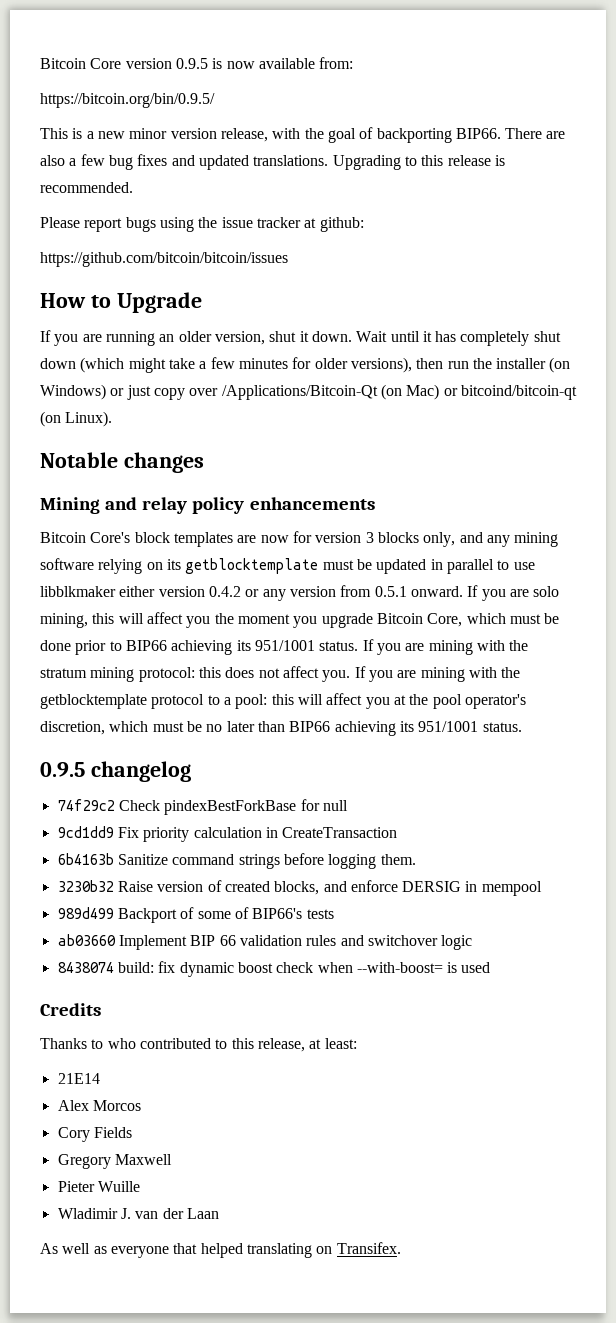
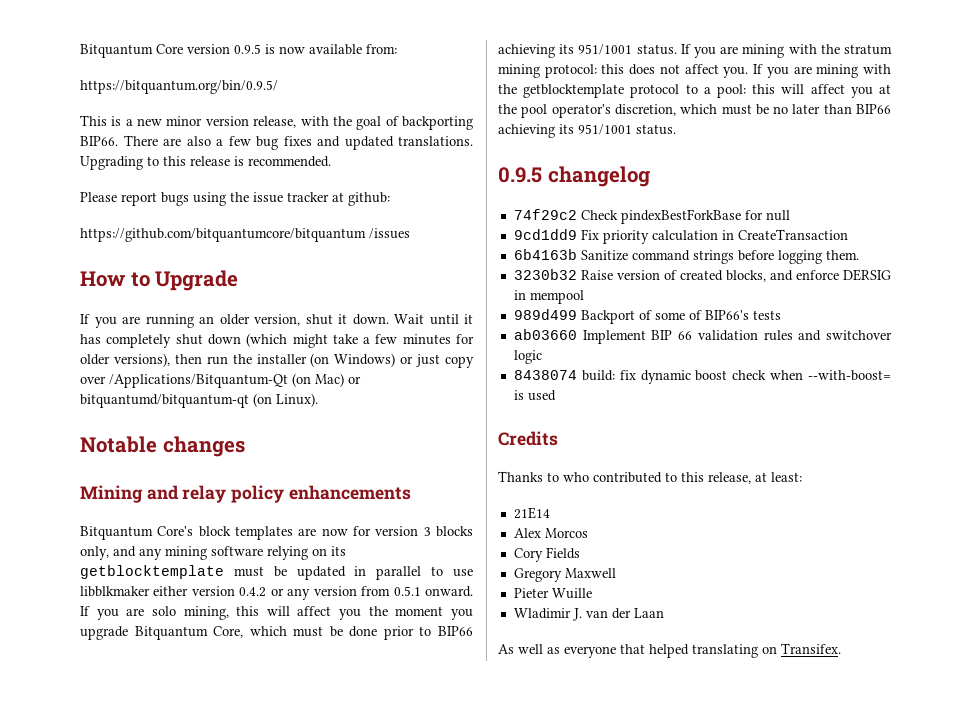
[40,58,86,69] Bitcoin -> [80,44,153,58] Bitquantum
[40,93,215,108] https://bitcoin.org/bin/0.9.5/ -> [80,80,278,94] https://bitquantum.org/bin/0.9.5/
[40,252,288,267] https://github.com/bitcoin/bitcoin/issues -> [80,228,410,242] https://github.com/bitquantumcore/bitquantum /issues
[221,385,378,400] /Applications/Bitcoin-Qt -> [109,374,288,388] /Applications/Bitquantum-Qt
[460,385,577,400] bitcoind/bitcoin-qt -> [80,394,249,408] bitquantumd/bitquantum-qt
[40,532,86,543] Bitcoin -> [80,526,153,540] Bitquantum
[376,613,423,624] Bitcoin -> [134,626,208,640] Bitquantum

